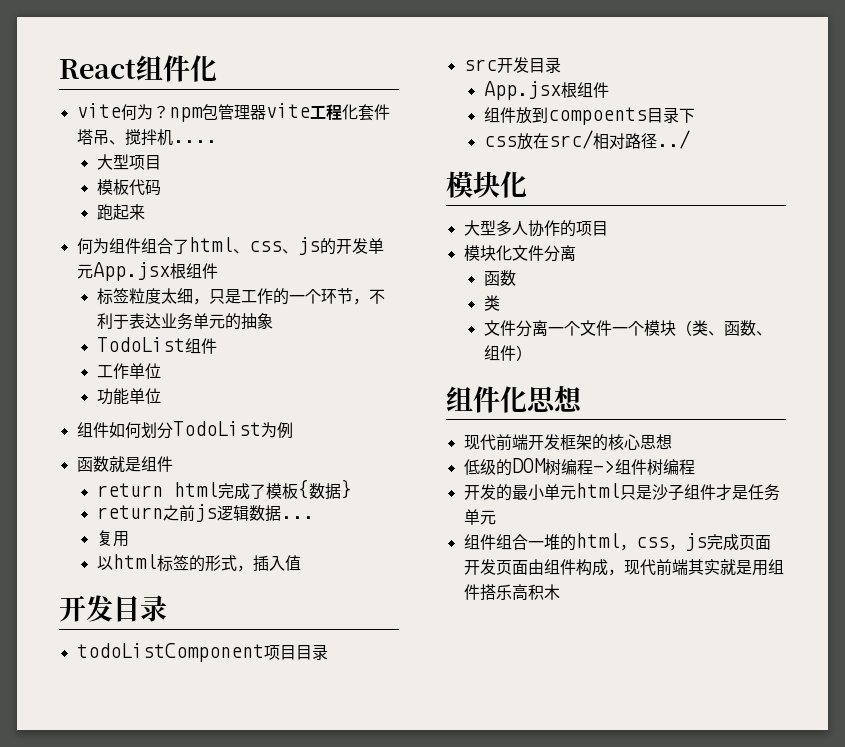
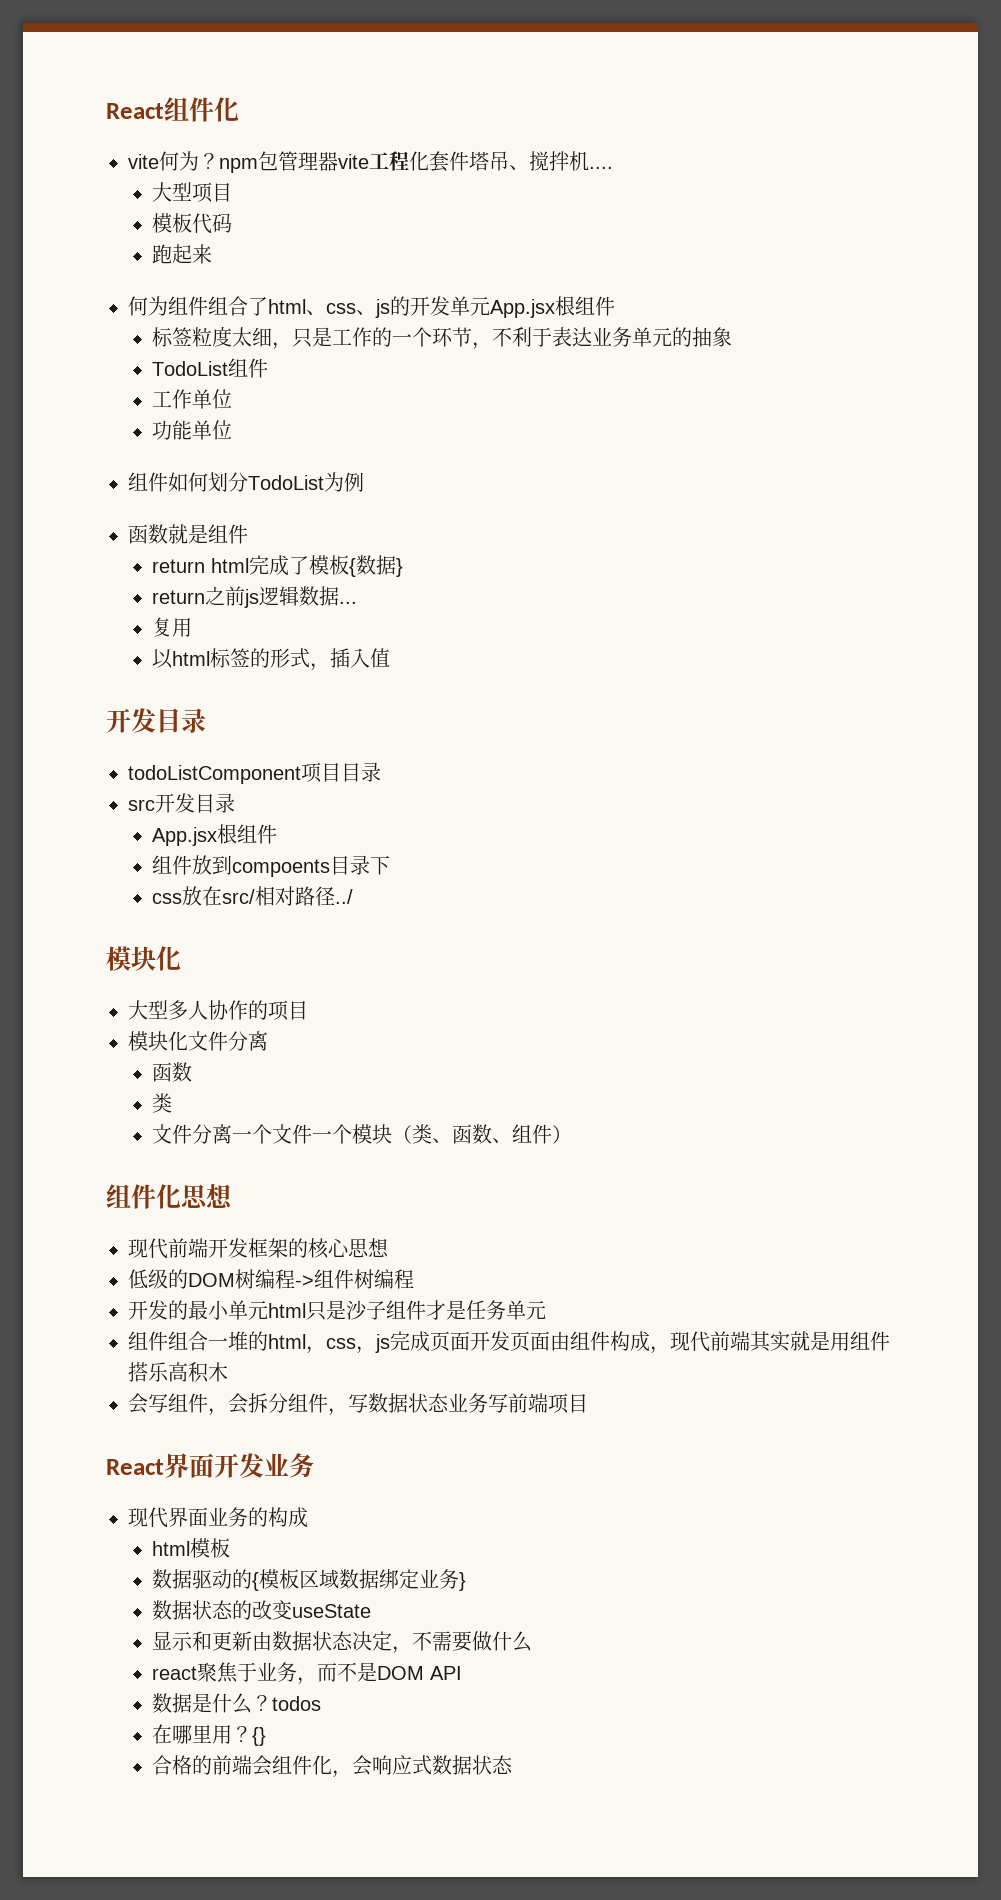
(560, 592) none -> [128,1393,588,1416] [106,1453,314,1478] [128,1507,308,1528] [151,1538,230,1558] [151,1569,466,1591] [151,1600,371,1620] [151,1631,532,1654] [151,1662,462,1685] [151,1693,321,1714] [151,1724,266,1746] [151,1755,513,1778] // 会写组件，会拆分组件，写数据状态业务写前端项目 // React界面开发业务 // 现代界面业务的构成 // html模板 // 数据驱动的{模板区域数据绑定业务} // 数据状态的改变useState // 显示和更新由数据状态决定，不需要做什么 // react聚焦于业务，而不是DOM API // 数据是什么？todos // 在哪里用？{} // 合格的前端会组件化，会响应式数据状态

